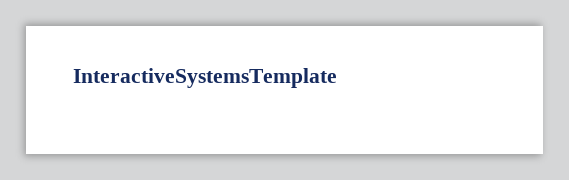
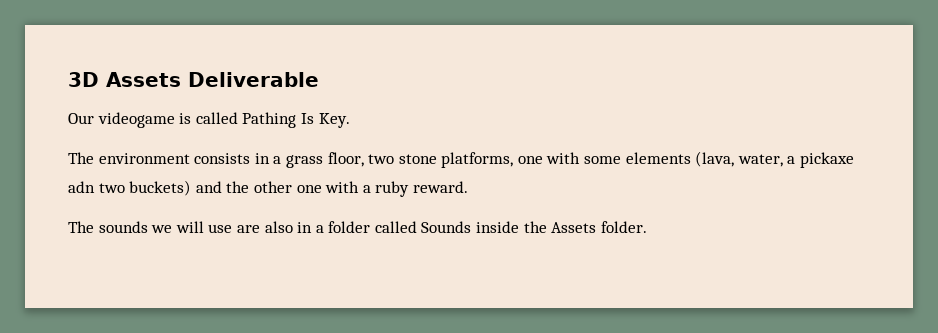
[73,68,337,88] InteractiveSystemsTemplate -> [68,72,319,87] [68,112,350,128] [68,151,855,168] [68,180,468,197] [68,221,647,233] 3D Assets Deliverable // Our videogame is called Pathing Is Key. // The environment consists in a grass floor, two stone platforms, one with some elements (lava, water, a pickaxe adn two buckets) and the other one with a ruby reward. // The sounds we will use are also in a folder called Sounds inside the Assets folder.

